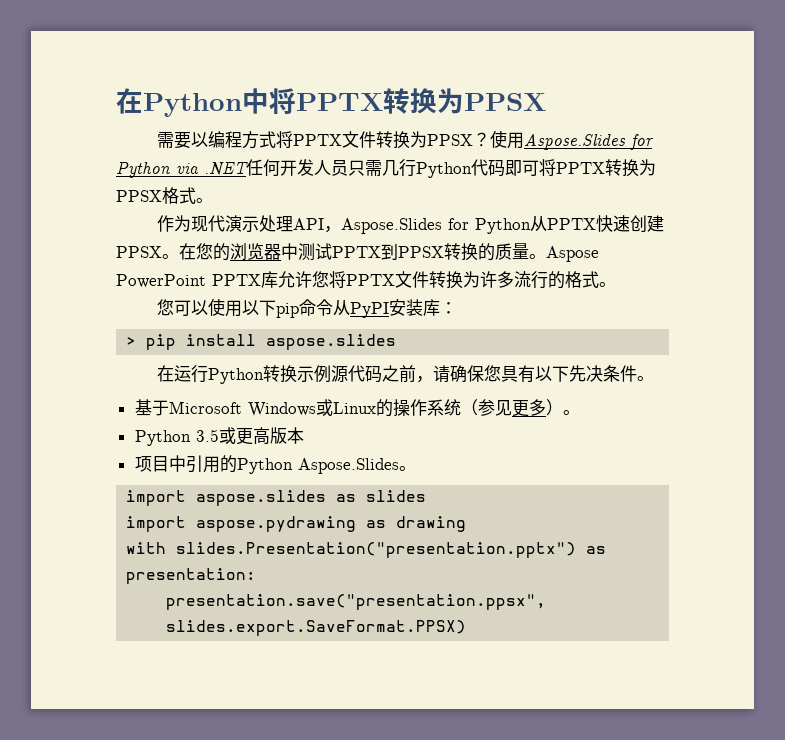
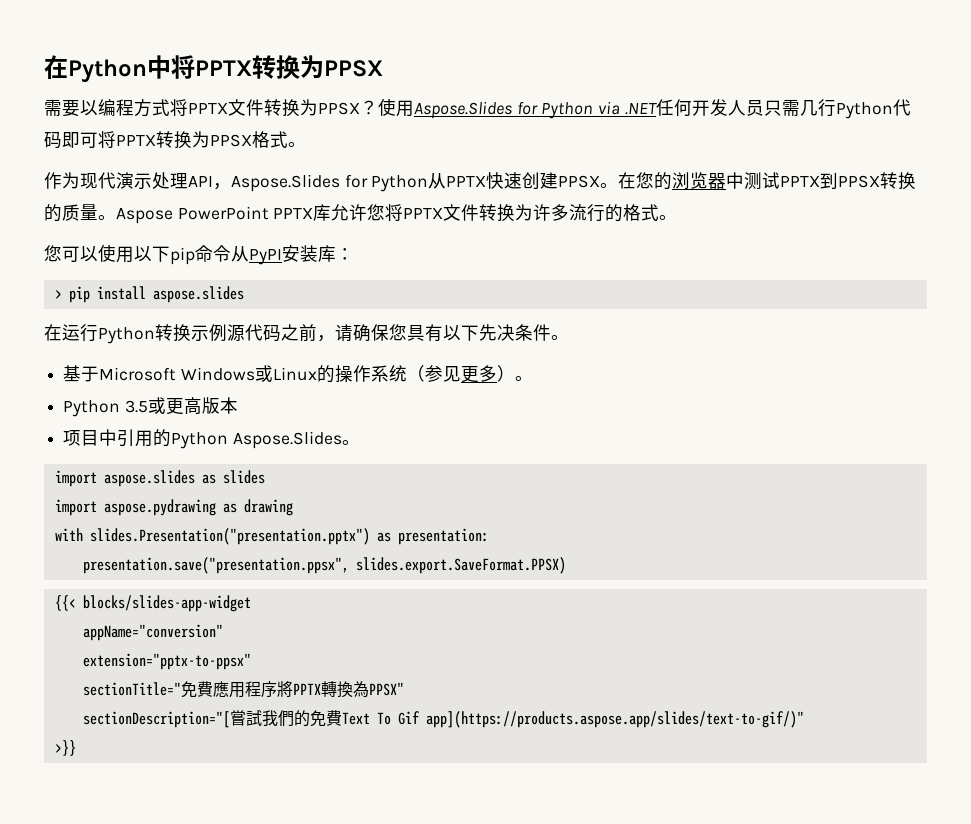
(467, 628) none -> [54,595,251,612] [82,624,223,641] [82,653,251,670] [82,681,404,698] [82,710,804,728] [54,740,76,756] // {{< blocks/slides-app-widget // appName="conversion" // extension="pptx-to-ppsx" // sectionTitle="免費應用程序將PPTX轉換為PPSX" // sectionDescription="[嘗試我們的免費Text To Gif app](https://products.aspose.app/slides/text-to-gif/)" // >}}

